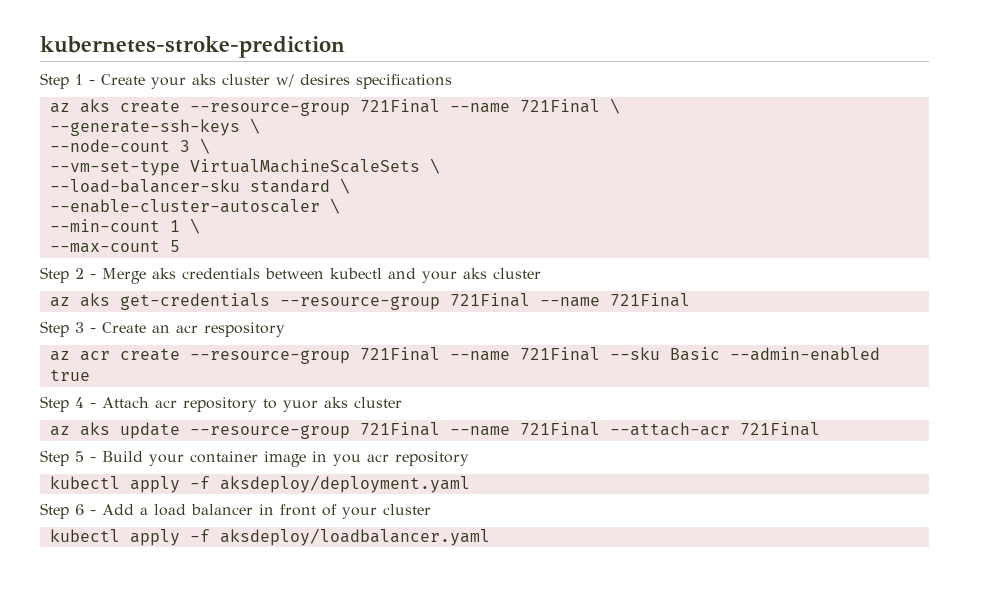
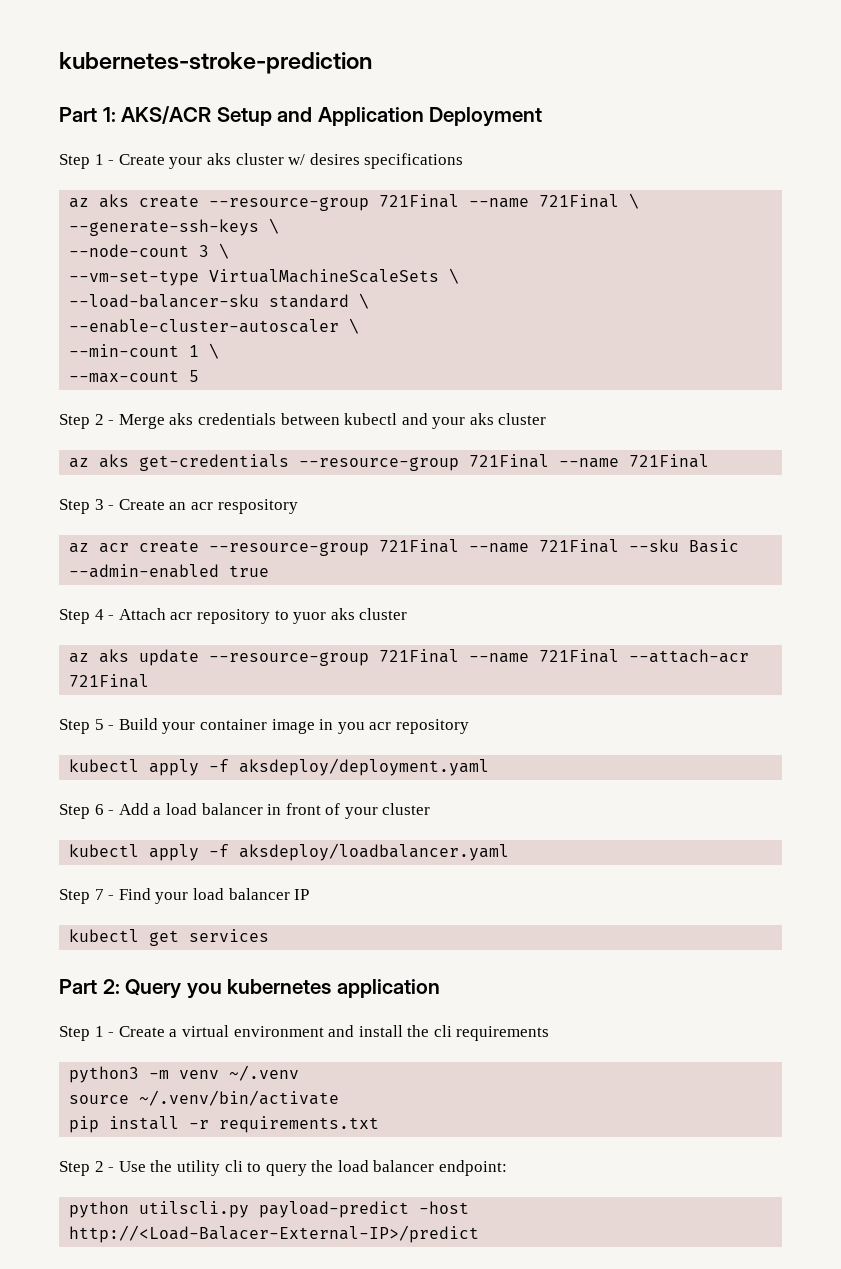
(345, 47) none -> [59,106,543,127] // Part 1: AKS/ACR Setup and Application Deployment
(490, 537) none -> [59,888,310,904] [69,929,270,946] [59,979,440,999] [59,1025,550,1041] [69,1065,300,1083] [69,1090,340,1106] [69,1116,380,1133] [59,1160,508,1176] [69,1201,470,1218] [69,1225,480,1243] // Step 7 - Find your load balancer IP // kubectl get services // Part 2: Query you kubernetes application // Step 1 - Create a virtual environment and install the cli requirements // python3 -m venv ~/.venv // source ~/.venv/bin/activate // pip install -r requirements.txt // Step 2 - Use the utility cli to query the load balancer endpoint: // python utilscli.py payload-predict -host http://<Load-Balacer-External-IP>/predict

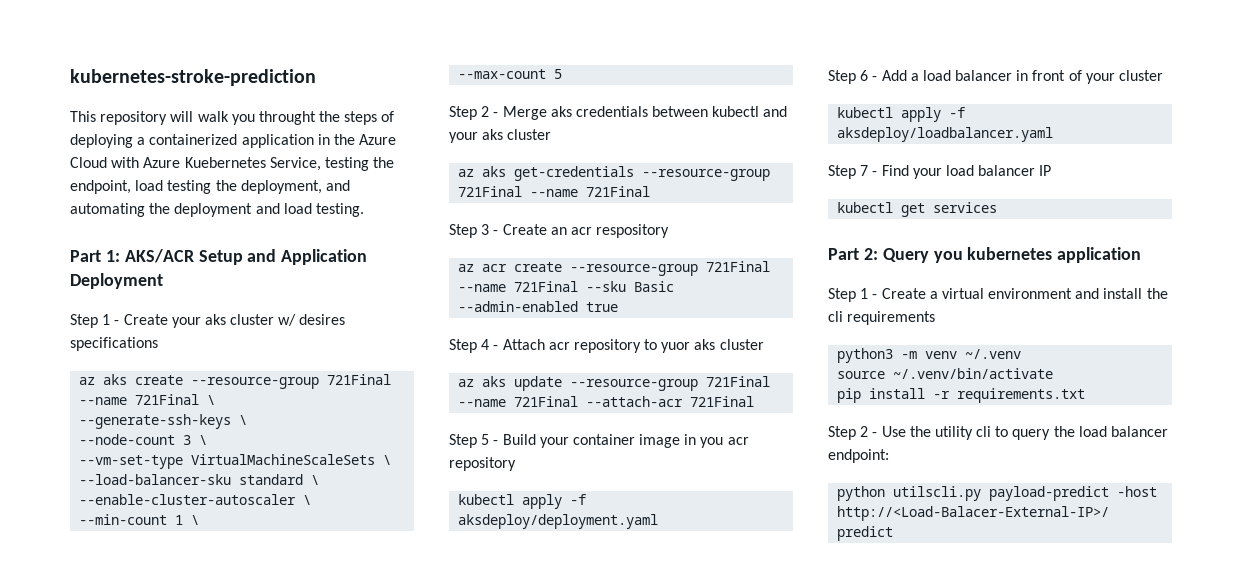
(372, 63) none -> [70,111,395,125] [70,134,397,148] [70,157,395,171] [70,180,350,194] [70,203,364,217] // This repository will walk you throught the steps of deploying a containerized application in the Azure Cloud with Azure Kuebernetes Service, testing the endpoint, load testing the deployment, and automating the deployment and load testing.

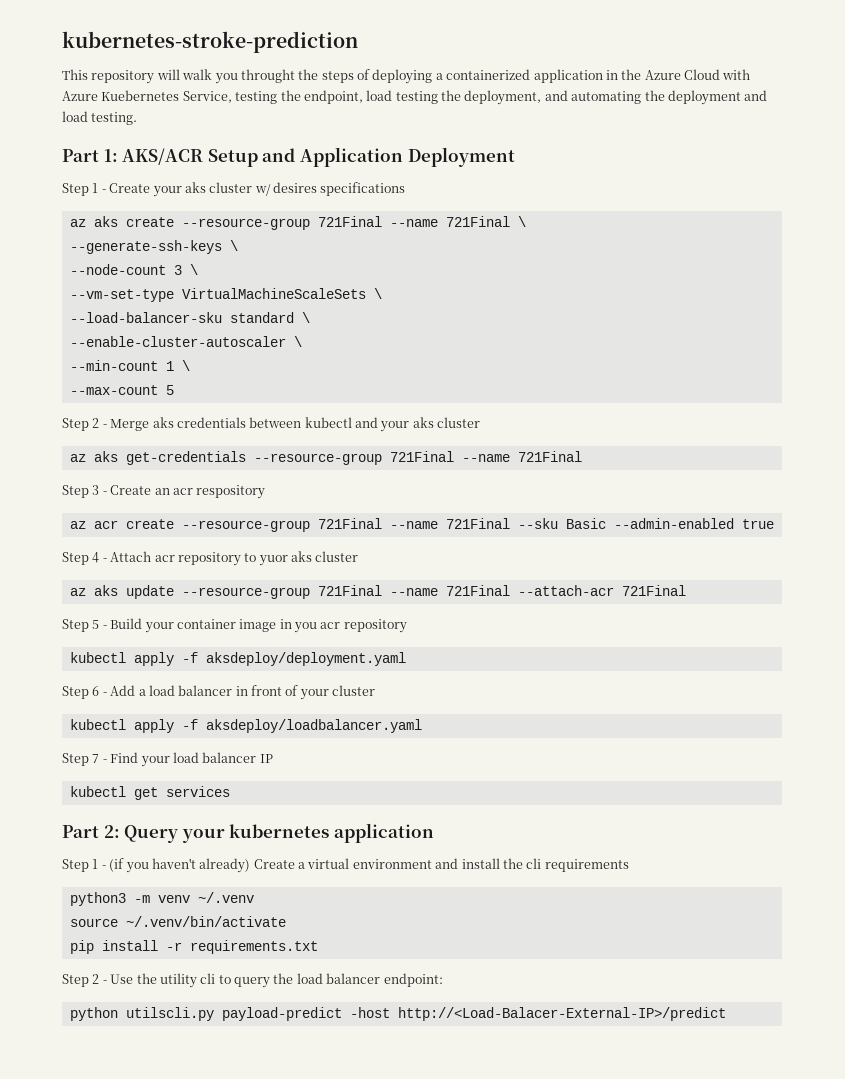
[933,251,963,263] you -> [181,828,225,843] your
(878, 296) none -> [109,858,251,873] (if you haven't already)

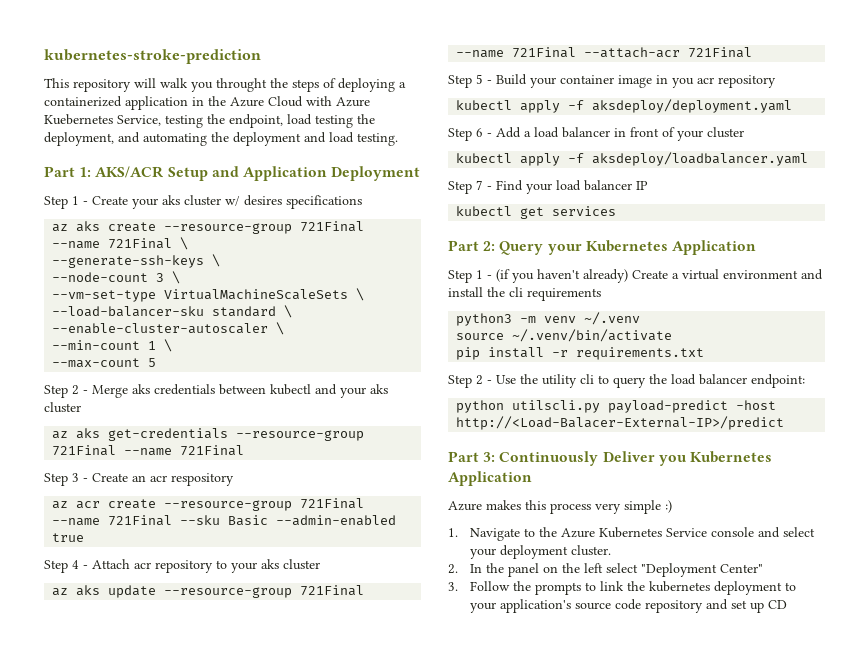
[258,555,288,566] yuor -> [231,562,257,573] your
[229,823,434,843] kubernetes application -> [585,240,756,255] Kubernetes Application
(726, 1014) none -> [448,451,772,466] [448,471,532,486] [448,500,672,514] [448,527,815,541] [469,545,611,559] [448,563,763,577] [448,581,796,595] [469,599,787,613] // Part 3: Continuously Deliver you Kubernetes Application // Azure makes this process very simple :) // 1. Navigate to the Azure Kubernetes Service console and select your deployment cluster. // 2. In the panel on the left select "Deployment Center" // 3. Follow the prompts to link the kubernetes deployment to your application's source code repository and set up CD

